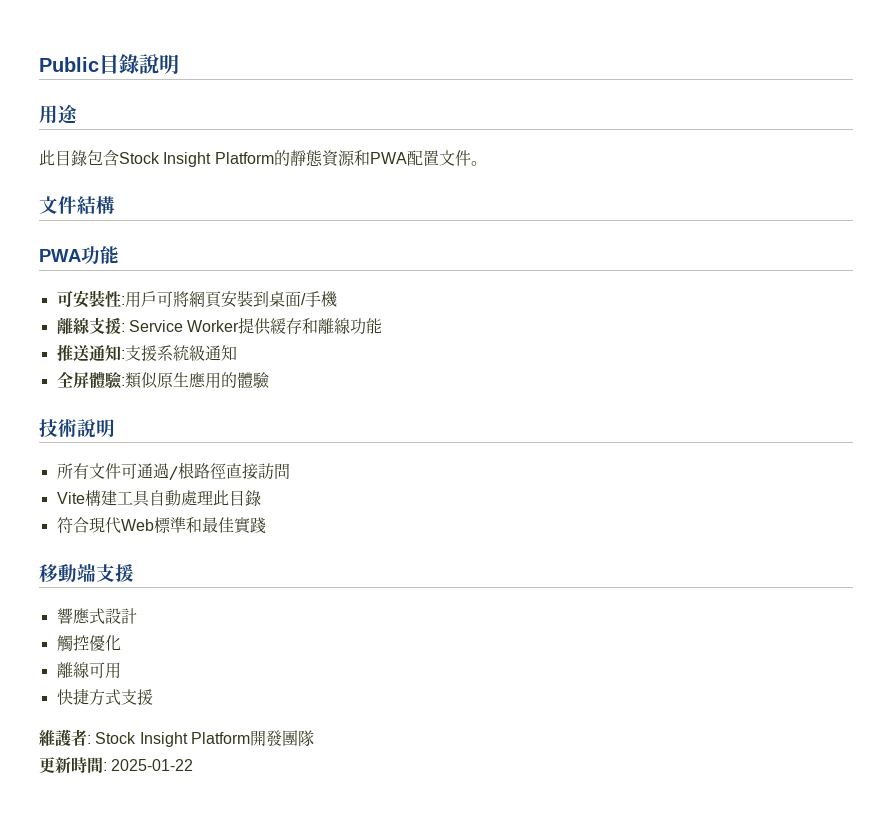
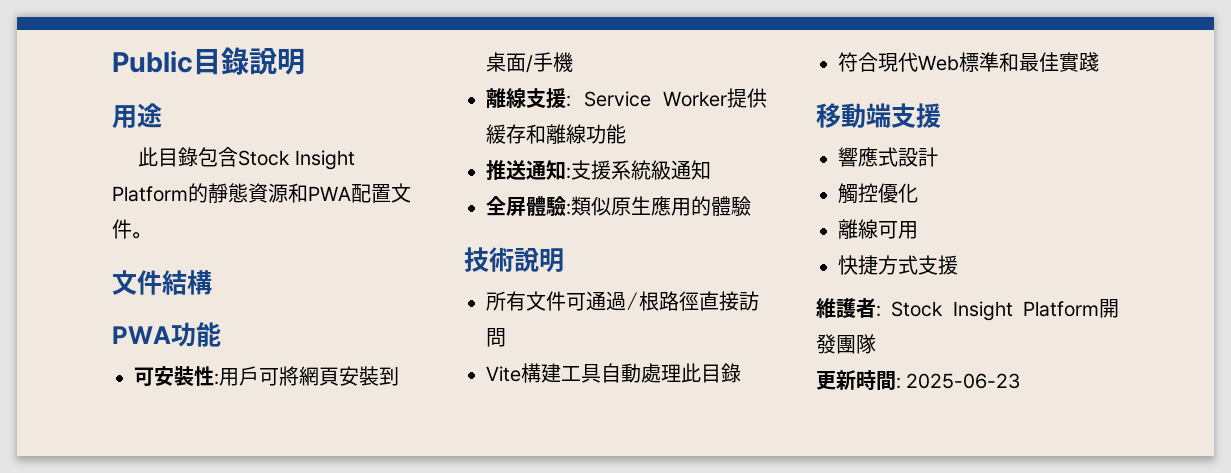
[111,759,194,771] 2025-01-22 -> [906,373,1021,389] 2025-06-23

